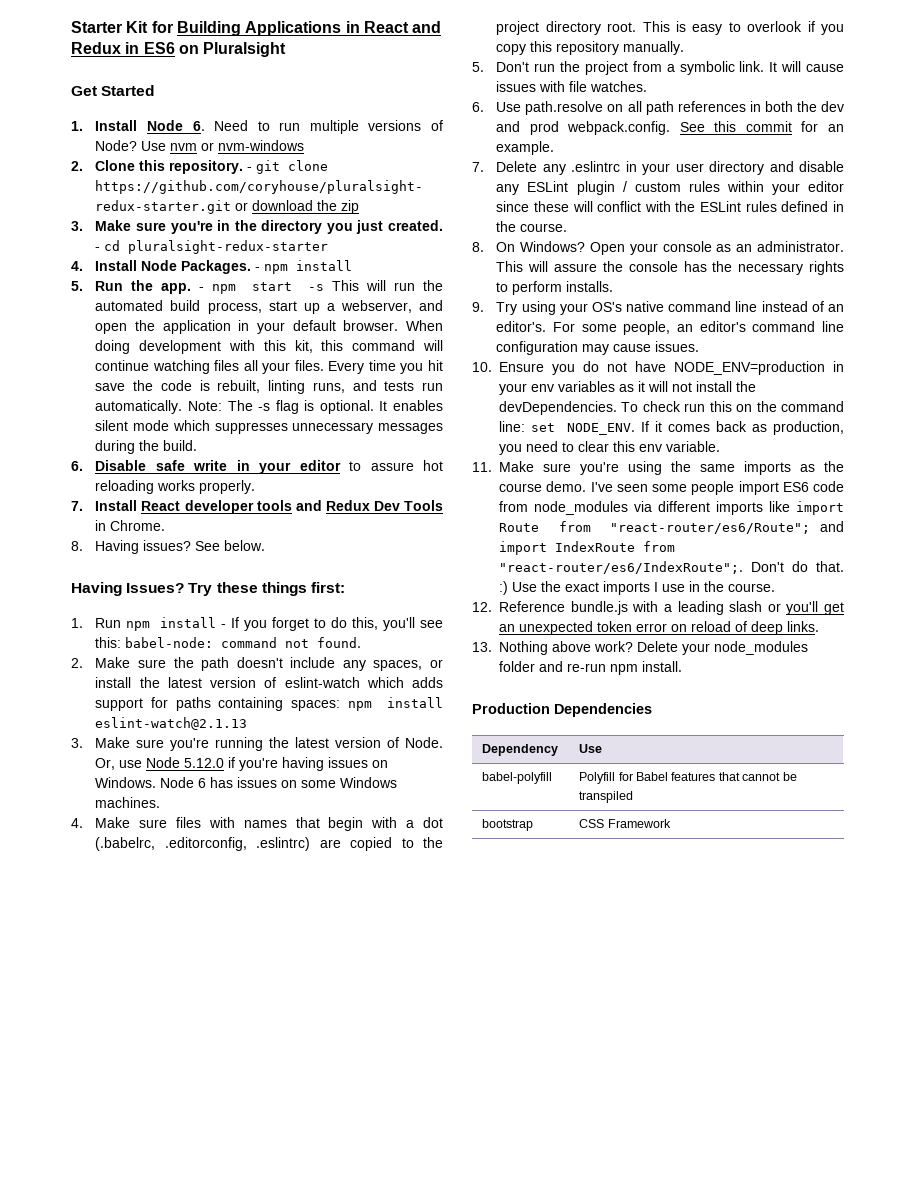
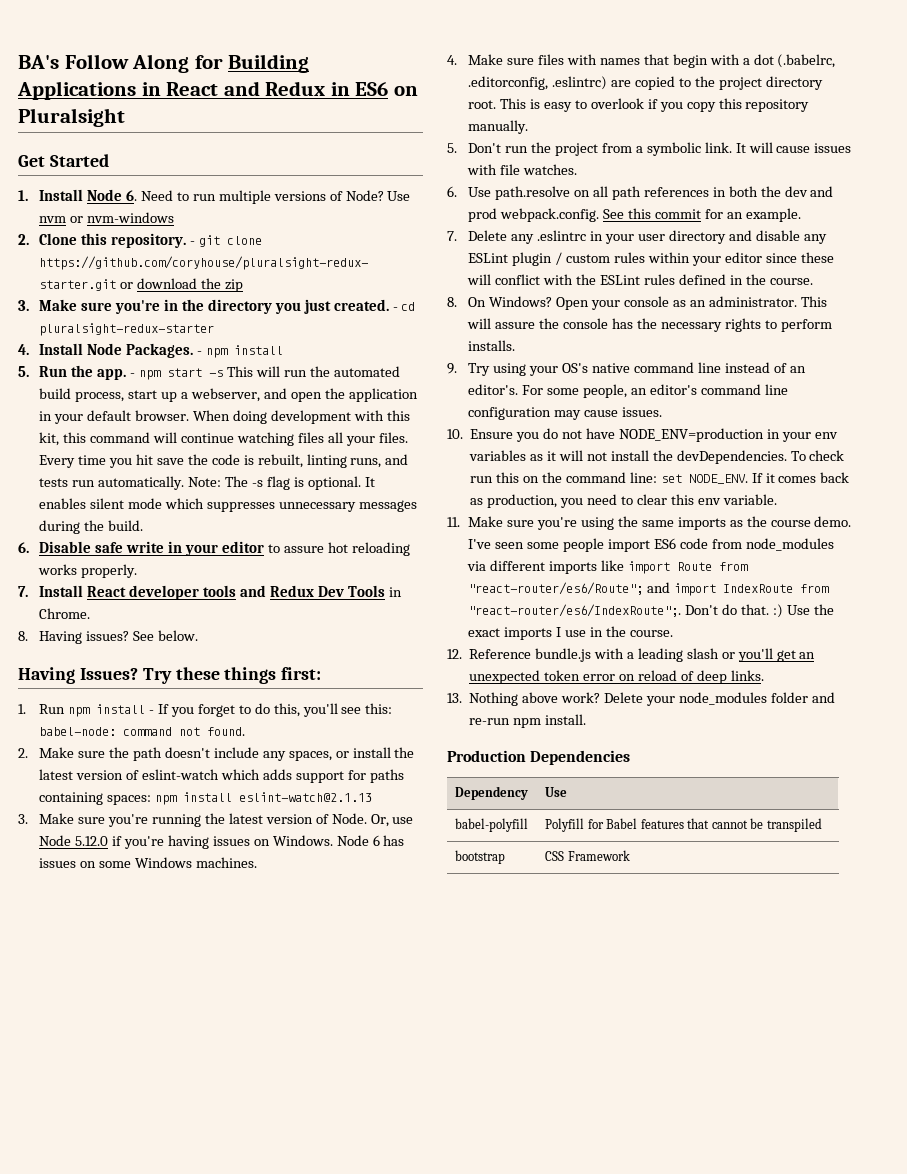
[71,21,149,33] Starter Kit -> [18,54,190,73] BA's Follow Along

